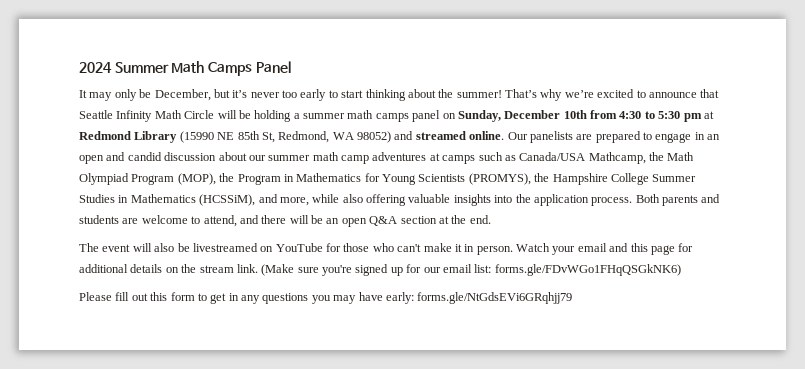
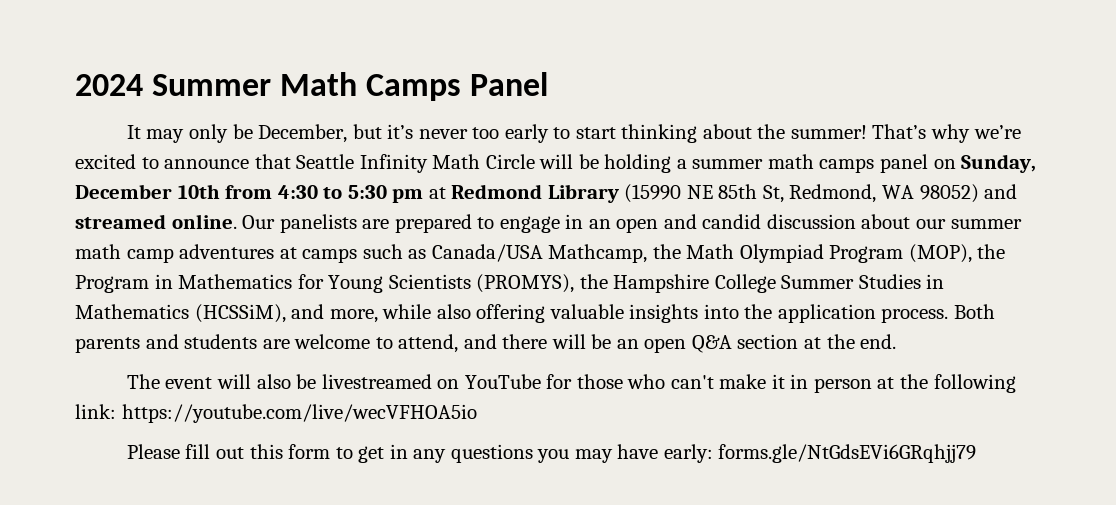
[476,243,694,255] [79,264,681,276] person. Watch your email and this page for additional details on the stream link. (Make sure you're signed up for our email list: forms.gle/FDvWGo1FHqQSGkNK6) -> [813,374,1016,393] [75,404,477,423] person at the following link: https://youtube.com/live/wecVFHOA5io

